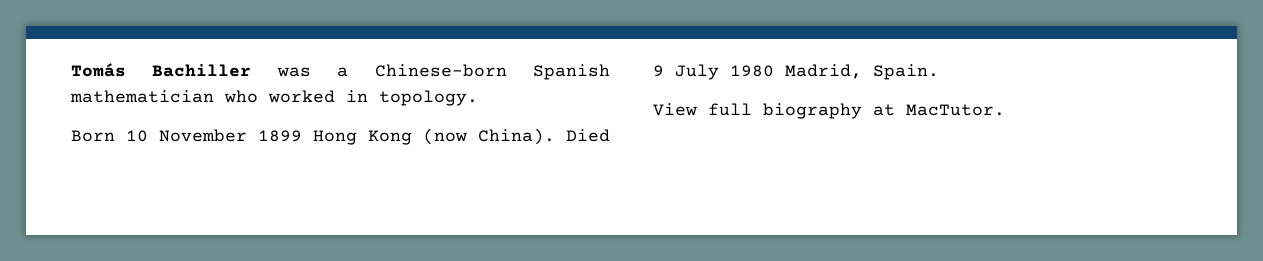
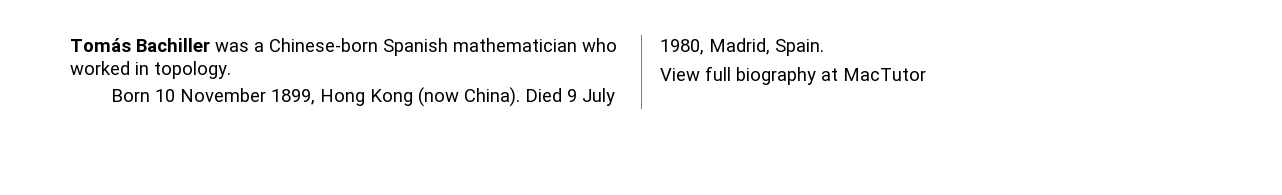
[258,130,302,142] 1899 -> [271,89,316,105] 1899,
[730,65,774,77] 1980 -> [660,39,704,55] 1980,
[906,104,1005,116] MacTutor. -> [843,68,926,81] MacTutor

